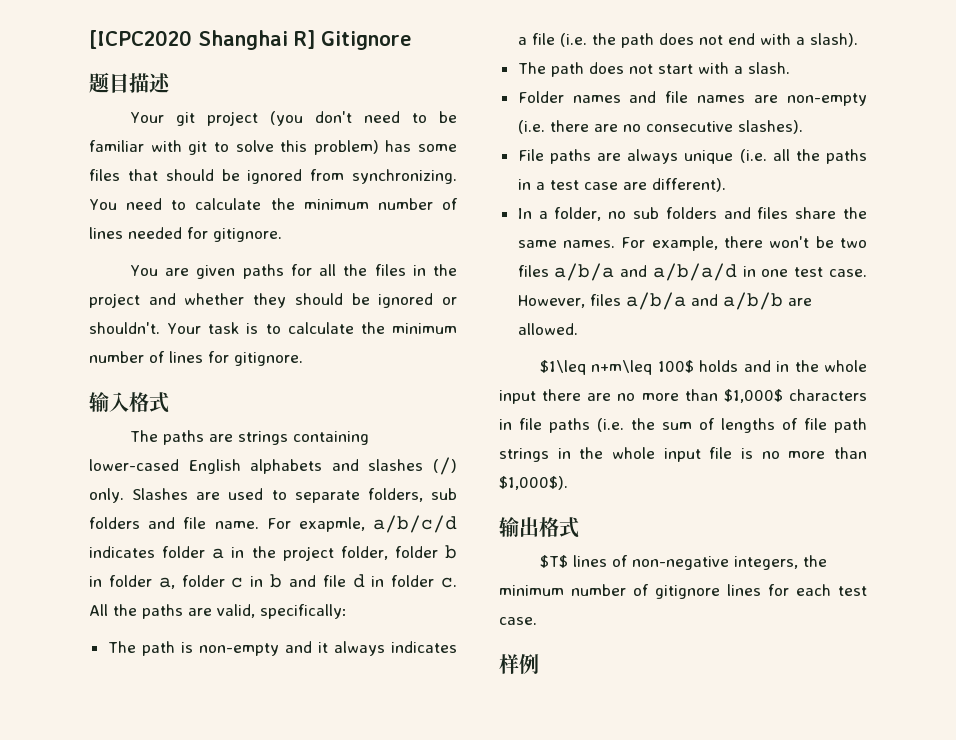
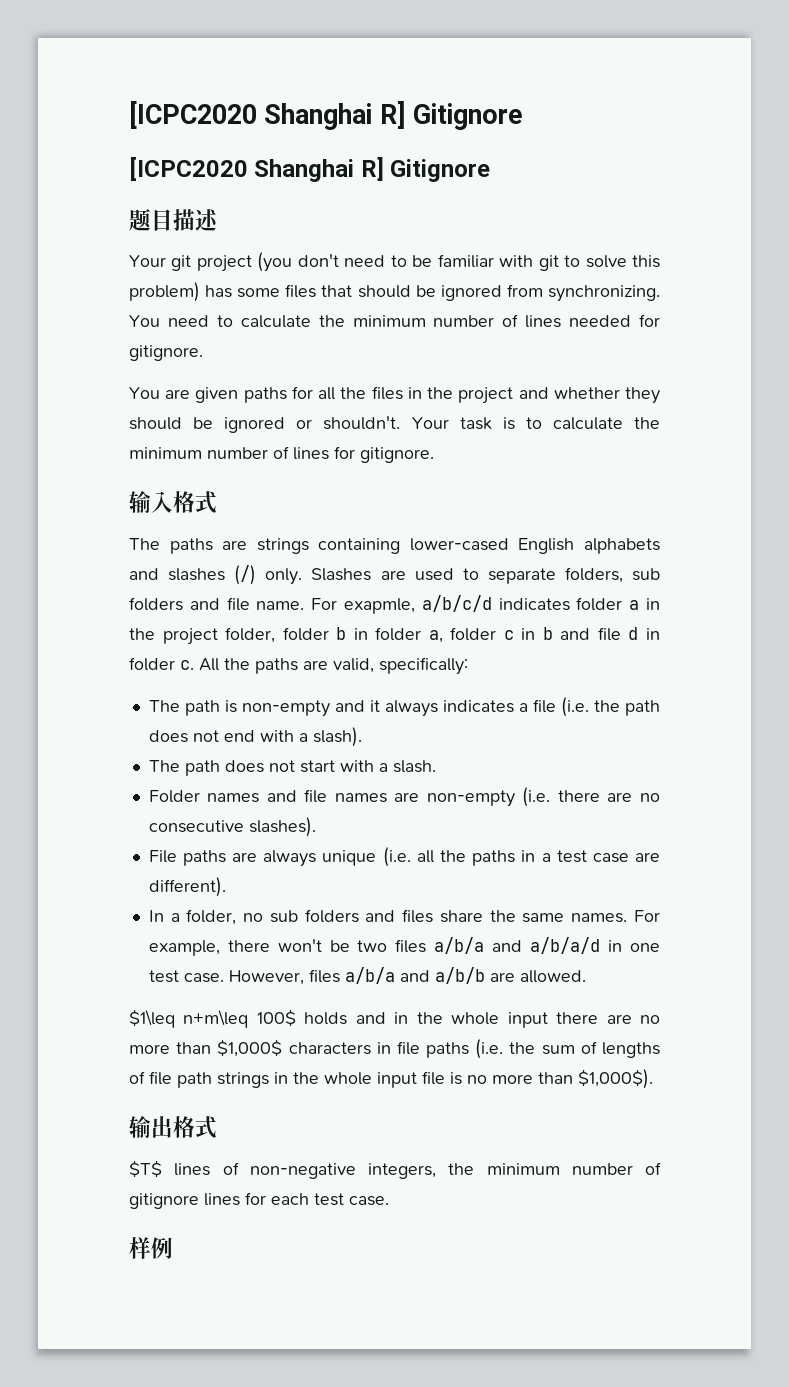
[89,30,412,50] [ICPC2020 Shanghai R] Gitignore -> [129,101,522,130] [129,157,491,182] [ICPC2020 Shanghai R] Gitignore // [ICPC2020 Shanghai R] Gitignore

